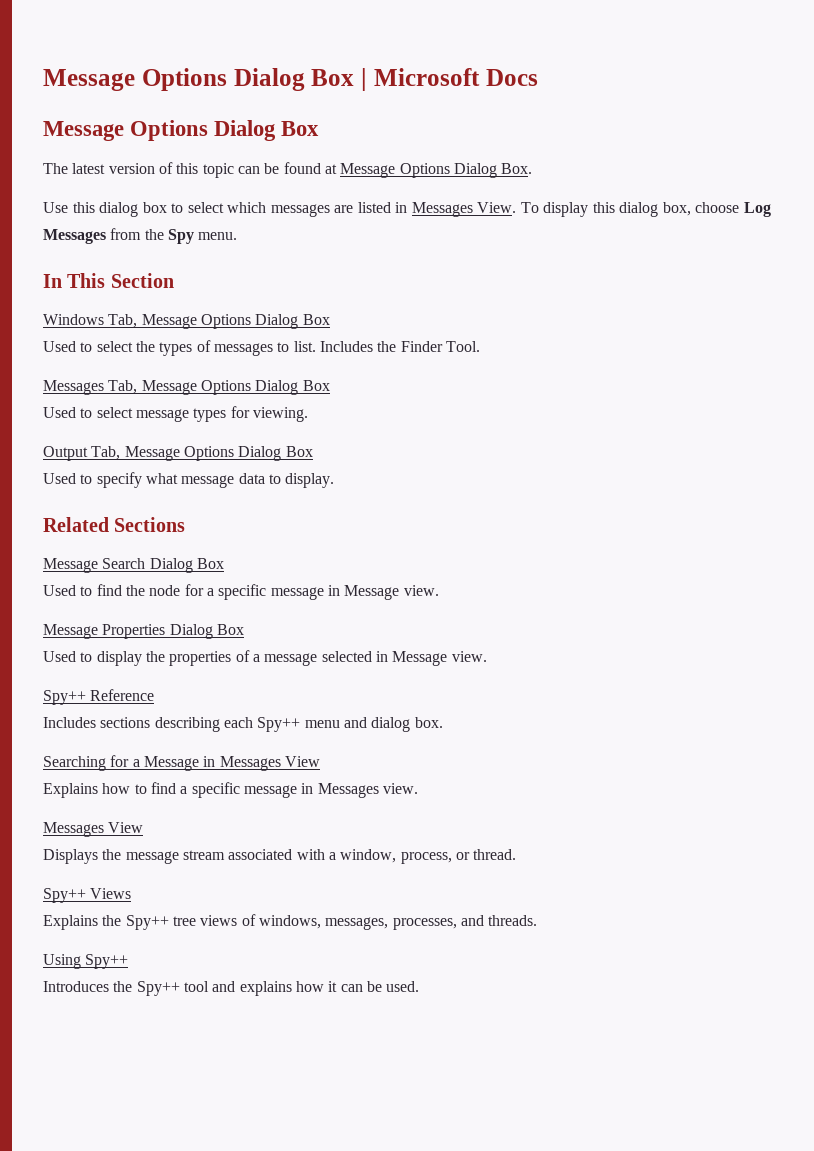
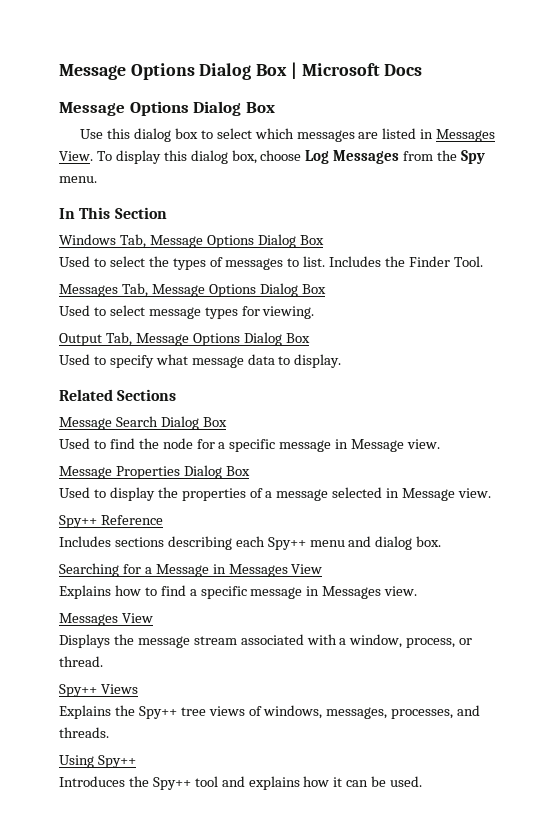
[43,162,533,178] // The latest version of this topic can be found at Message Options Dialog Box. -> (275, 107) none

